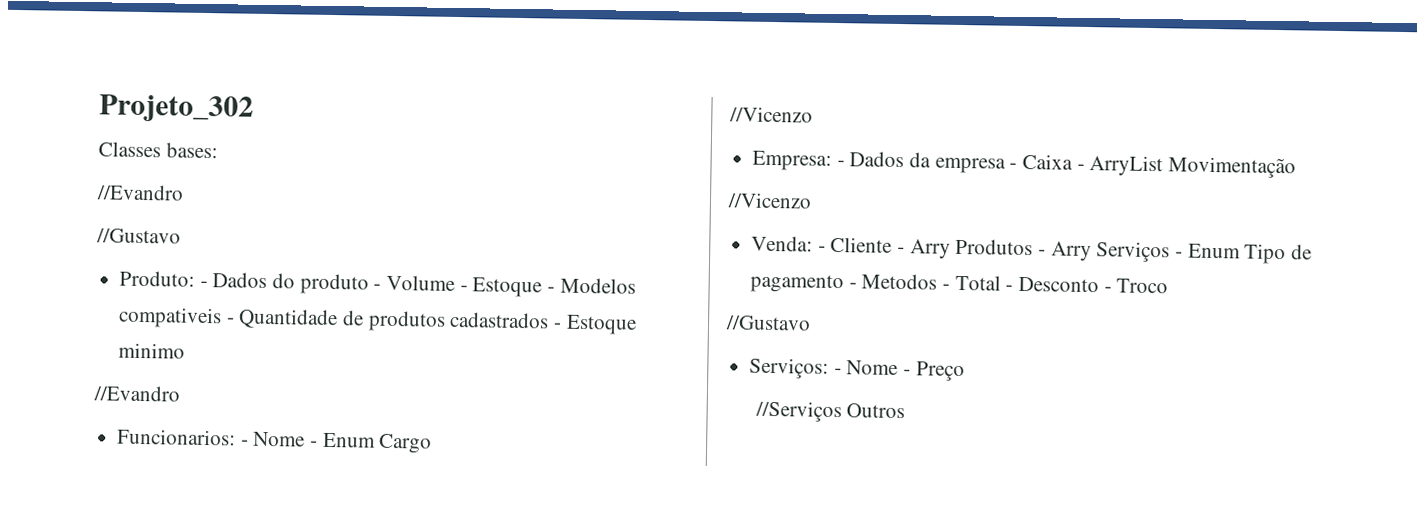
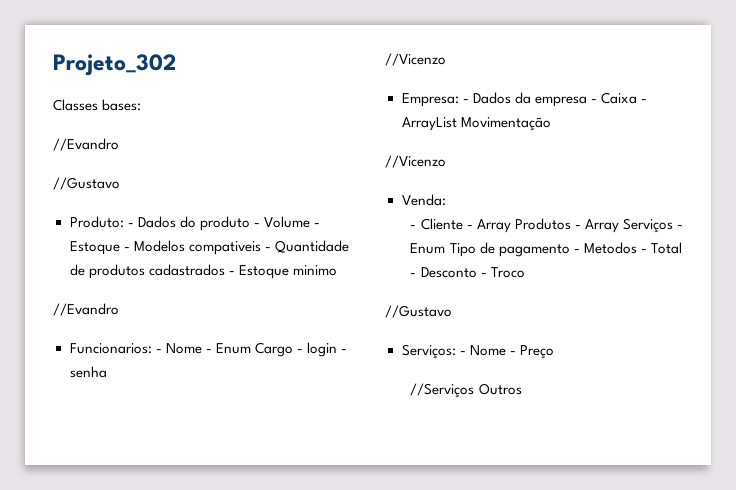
(433, 443) none -> [296,342,347,357] [69,366,107,378] - login - senha
[1089,155,1164,177] ArryList -> [401,117,457,131] ArrayList
(814, 243) none -> (446, 200) //
[909,239,951,259] Arry -> [476,219,511,233] Array
[1050,241,1092,262] Arry -> [584,219,619,233] Array

